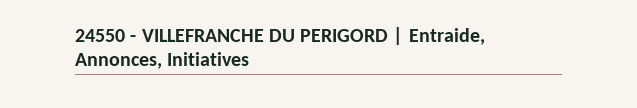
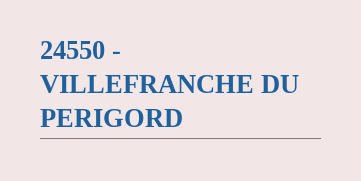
[393,27,485,45] [75,52,250,69] | Entraide, Annonces, Initiatives -> (183, 118) none

